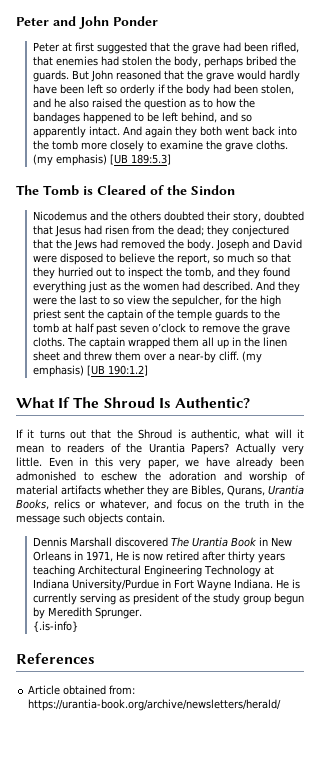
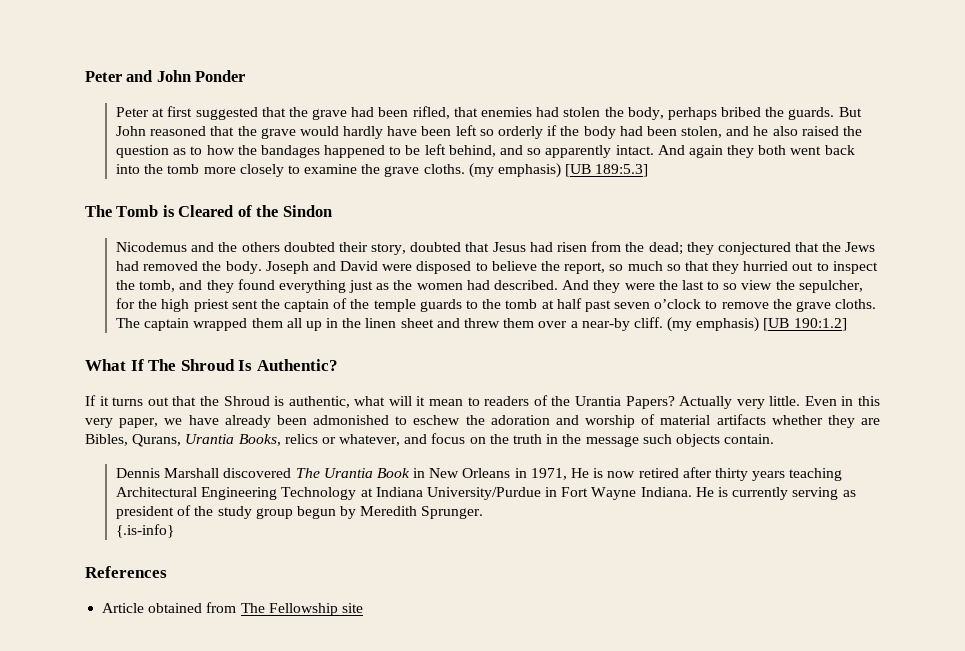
[109,685,136,695] [28,699,282,711] from: https://urantia-book.org/archive/newsletters/herald/ -> [206,602,363,616] from The Fellowship site

